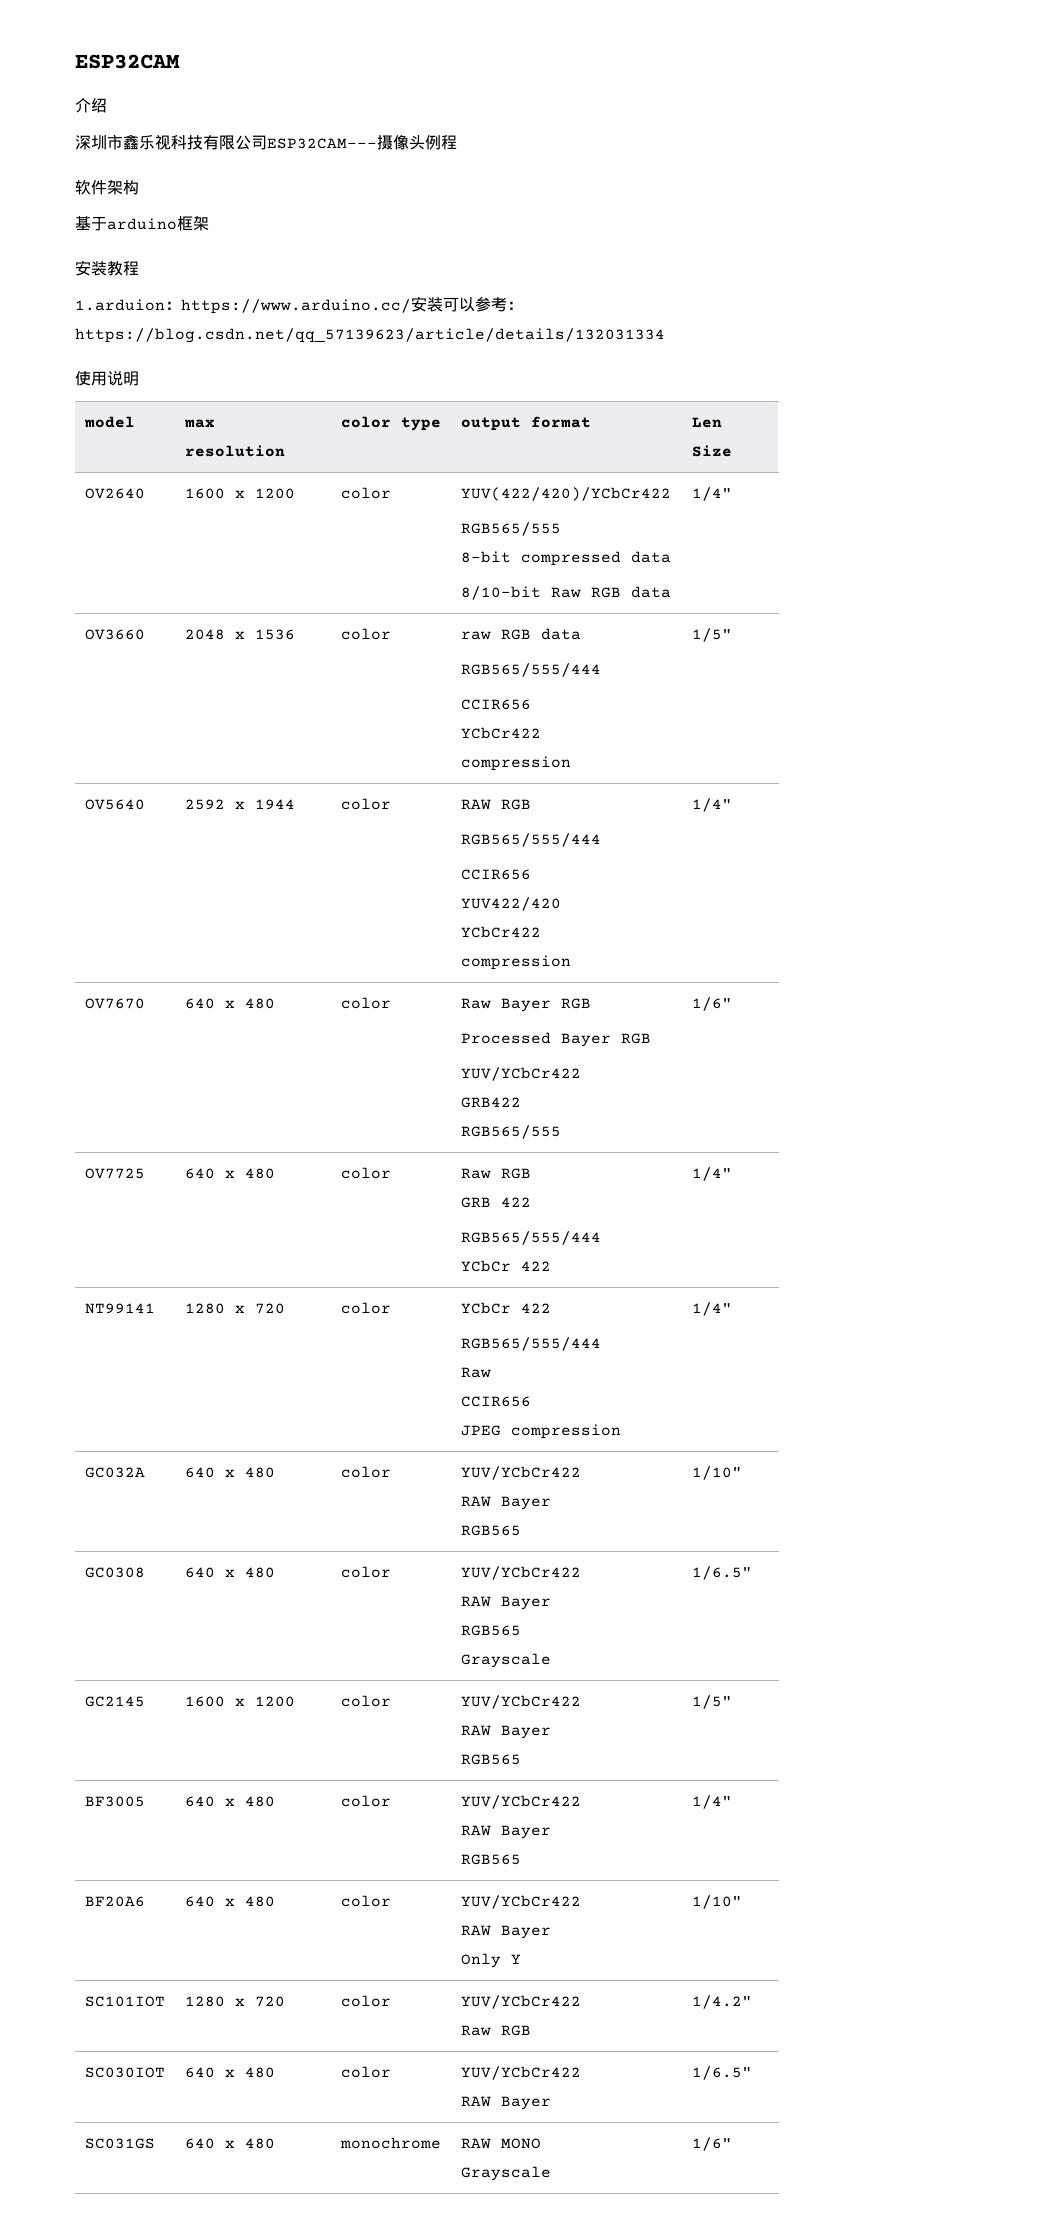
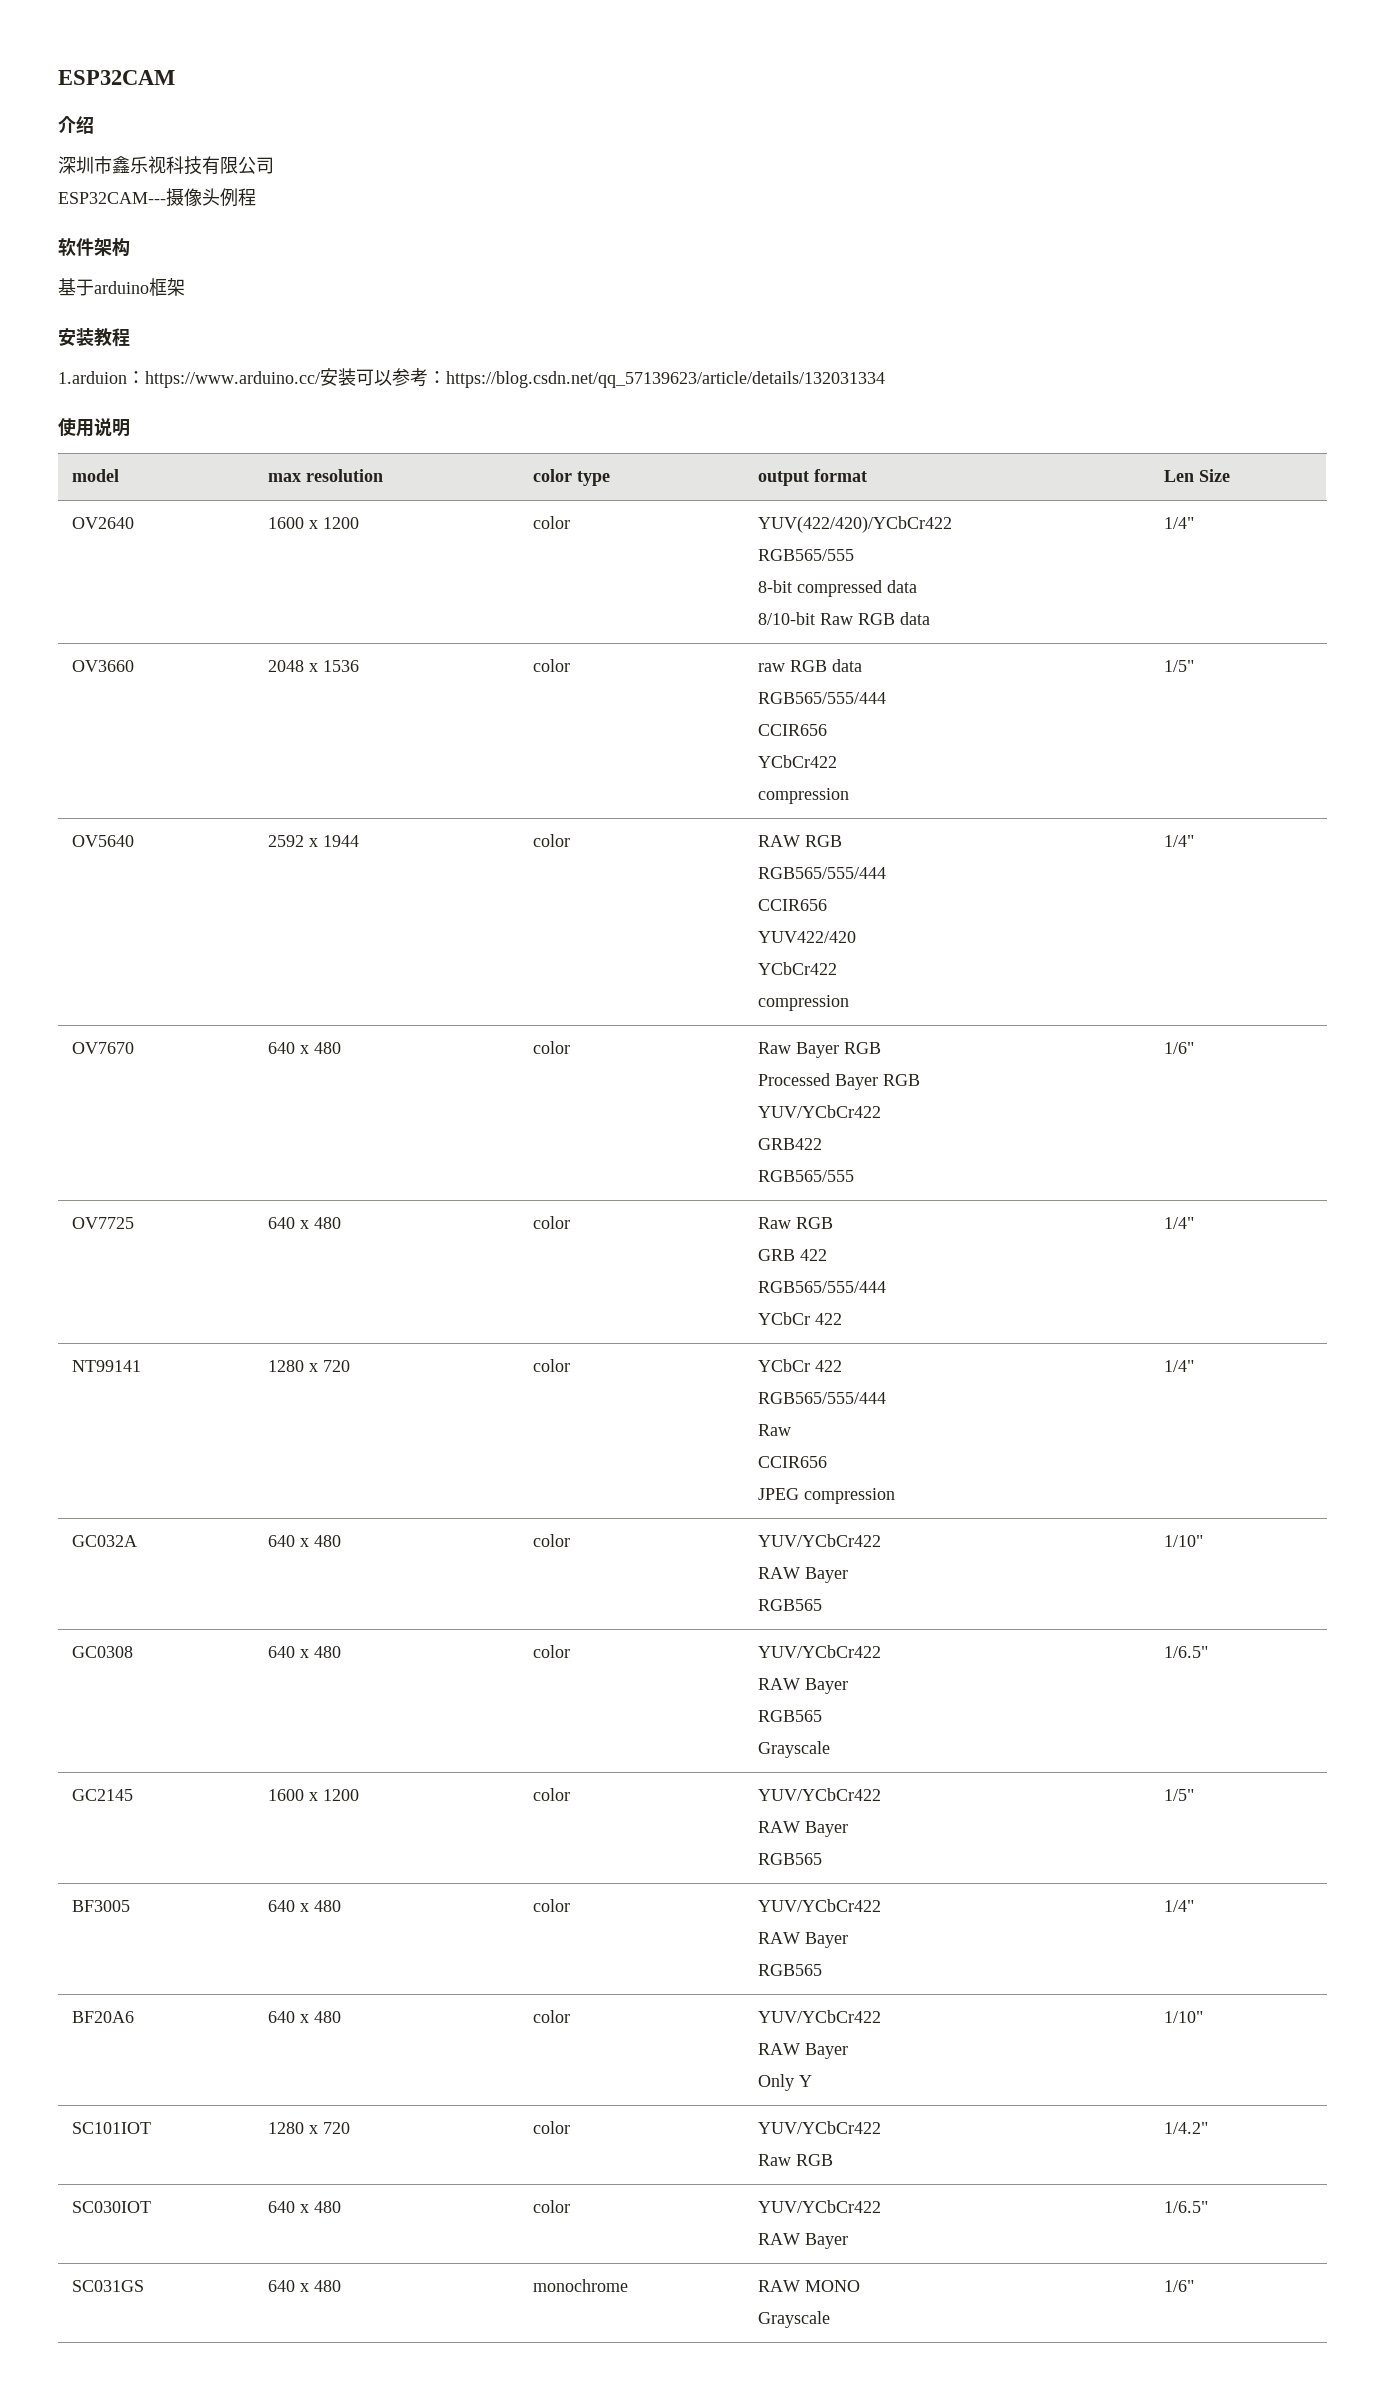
(267, 142) none -> (274, 165) //

